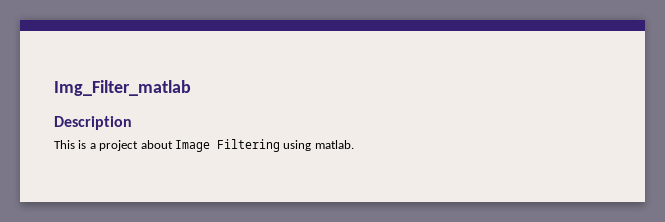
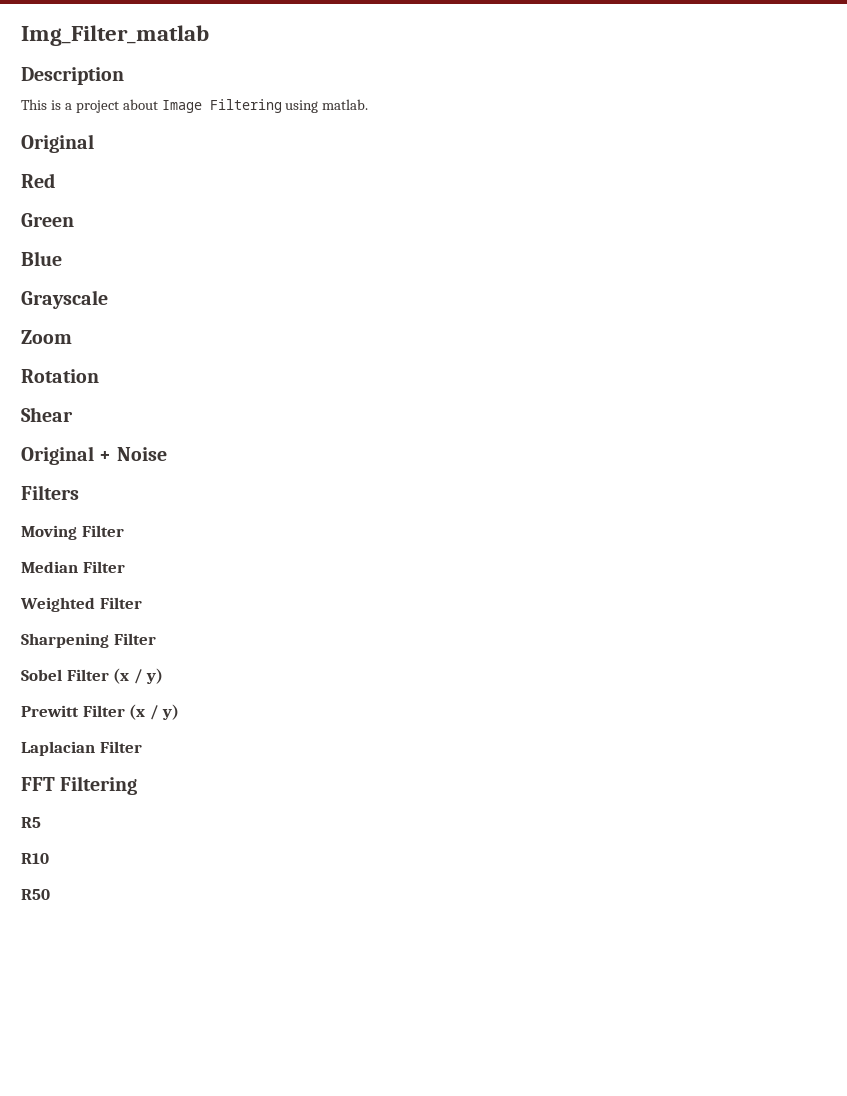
(354, 144) none -> [21,134,94,153] [21,173,55,188] [21,213,74,227] [21,251,62,266] [21,290,108,309] [21,330,72,344] [21,369,99,383] [21,407,73,422] [21,446,167,465] [21,485,79,500] [21,525,124,540] [21,561,125,573] [20,597,142,612] [21,633,156,648] [21,668,164,684] [21,704,180,720] [21,741,142,756] [21,776,138,795] [21,817,41,828] [21,853,49,864] [21,889,50,900] // Original // Red // Green // Blue // Grayscale // Zoom // Rotation // Shear // Original + Noise // Filters // Moving Filter // Median Filter // Weighted Filter // Sharpening Filter // Sobel Filter (x / y) // Prewitt Filter (x / y) // Laplacian Filter // FFT Filtering // R5 // R10 // R50

